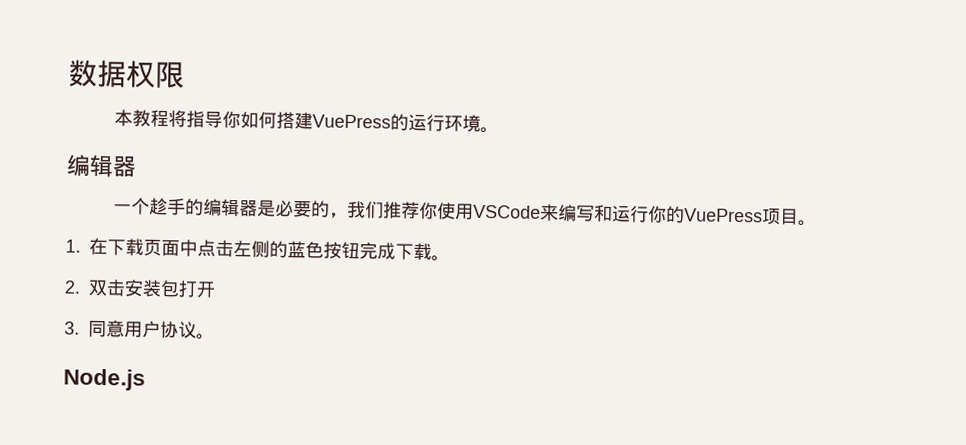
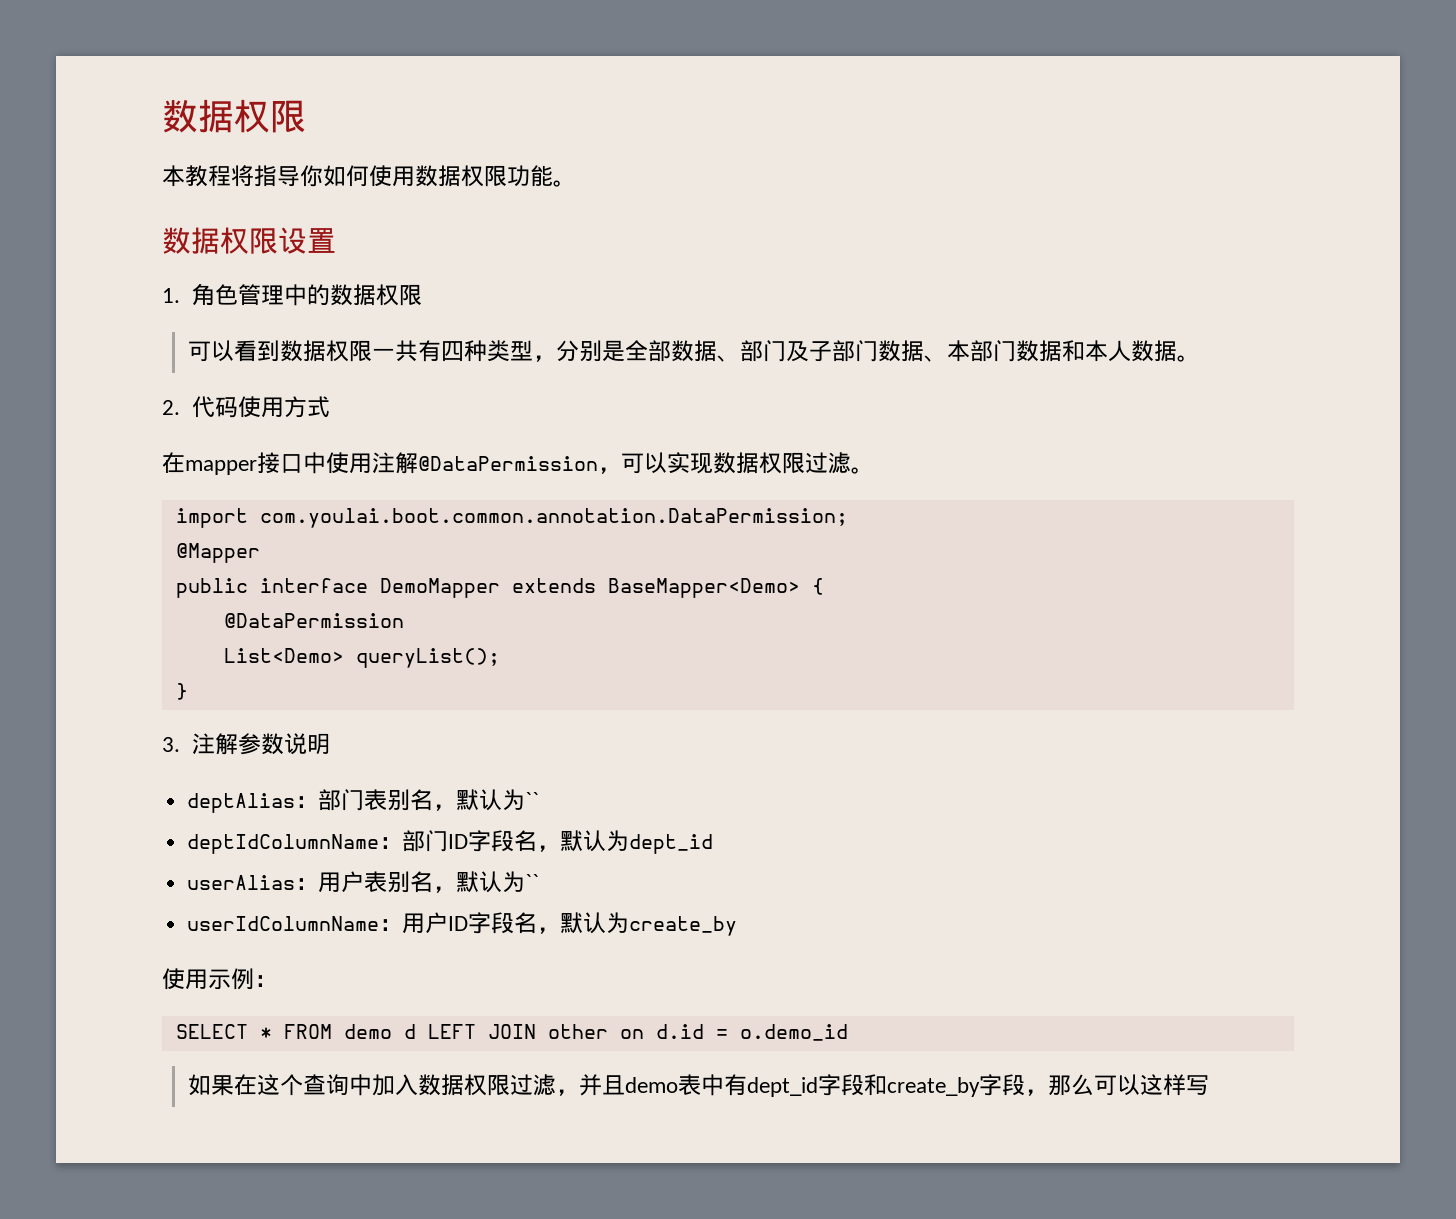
[275,111,499,134] [66,154,136,178] [112,197,817,227] [65,237,450,262] [64,279,216,298] [64,320,215,340] [63,368,146,391] 搭建VuePress的运行环境。 // 编辑器 // 一个趁手的编辑器是必要的，我们推荐你使用VSCode来编写和运行你的VuePress项目。 // 1.在下载页面中点击左侧的蓝色按钮完成下载。 // 2.双击安装包打开 // 3.同意用户协议。 // Node.js -> [369,165,576,187] [162,227,336,254] [162,283,422,306] [187,340,1200,362] [162,396,330,418] [162,452,874,475] [175,508,848,528] [175,543,260,563] [175,578,824,598] [223,613,404,628] [223,648,500,668] [175,683,188,700] [162,733,330,755] [187,789,540,813] [187,830,714,854] [187,871,540,893] [187,912,738,936] [162,968,277,990] [175,1024,848,1041] [187,1074,1209,1097] 使用数据权限功能。 // 数据权限设置 // 1.角色管理中的数据权限 // 可以看到数据权限一共有四种类型，分别是全部数据、部门及子部门数据、本部门数据和本人数据。 // 2.代码使用方式 // 在mapper接口中使用注解@DataPermission，可以实现数据权限过滤。 // import com.youlai.boot.common.annotation.DataPermission; // @Mapper // public interface DemoMapper extends BaseMapper<Demo> { // @DataPermission // List<Demo> queryList(); // } // 3.注解参数说明 // deptAlias：部门表别名，默认为`` // deptIdColumnName：部门ID字段名，默认为dept_id // userAlias：用户表别名，默认为`` // userIdColumnName：用户ID字段名，默认为create_by // 使用示例： // SELECT * FROM demo d LEFT JOIN other on d.id = o.demo_id // 如果在这个查询中加入数据权限过滤，并且demo表中有dept_id字段和create_by字段，那么可以这样写

